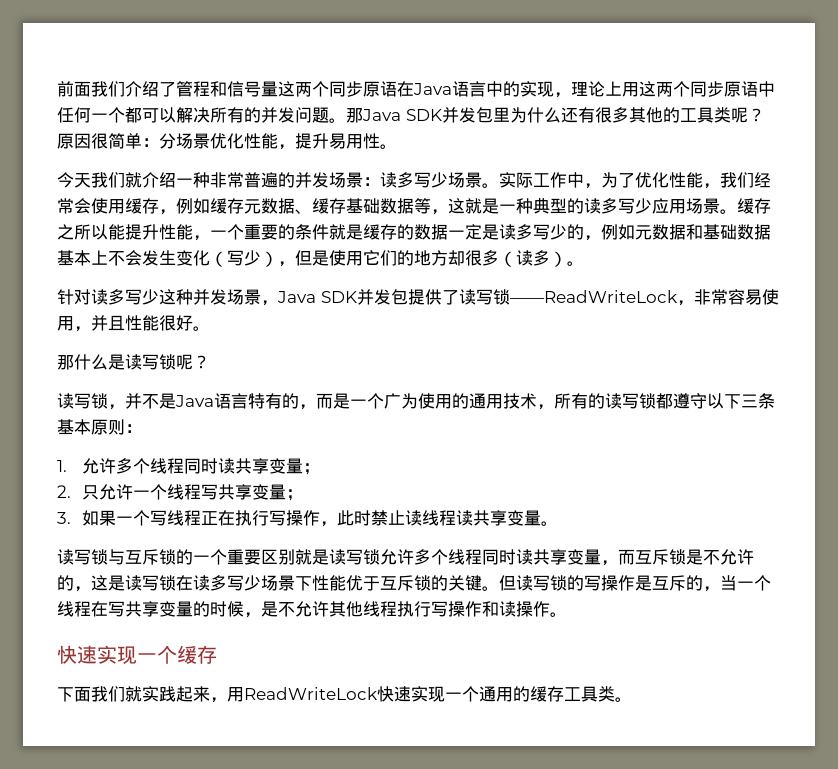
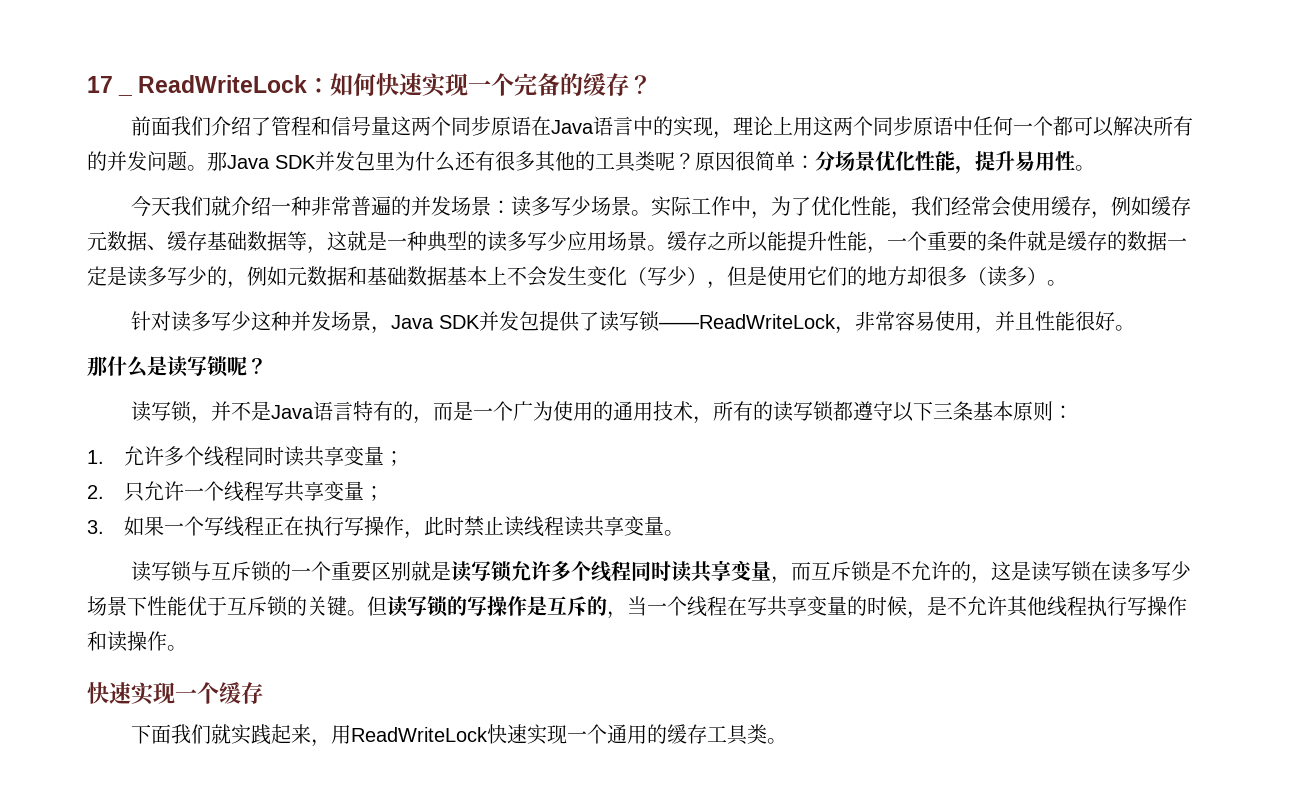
(57, 89) none -> [87,76,113,93] [118,93,133,96] [138,73,653,97] 17 _ ReadWriteLock：如何快速实现一个完备的缓存？ //

